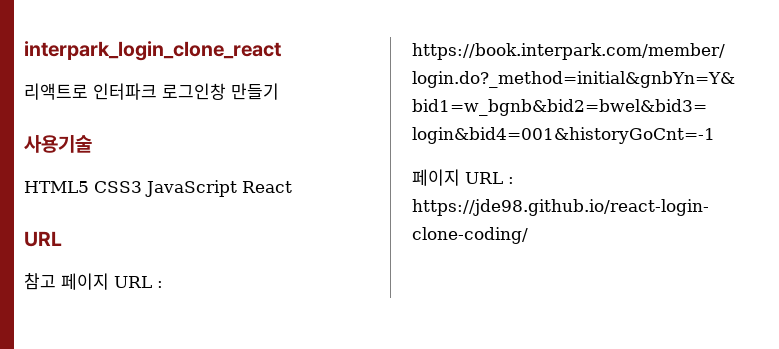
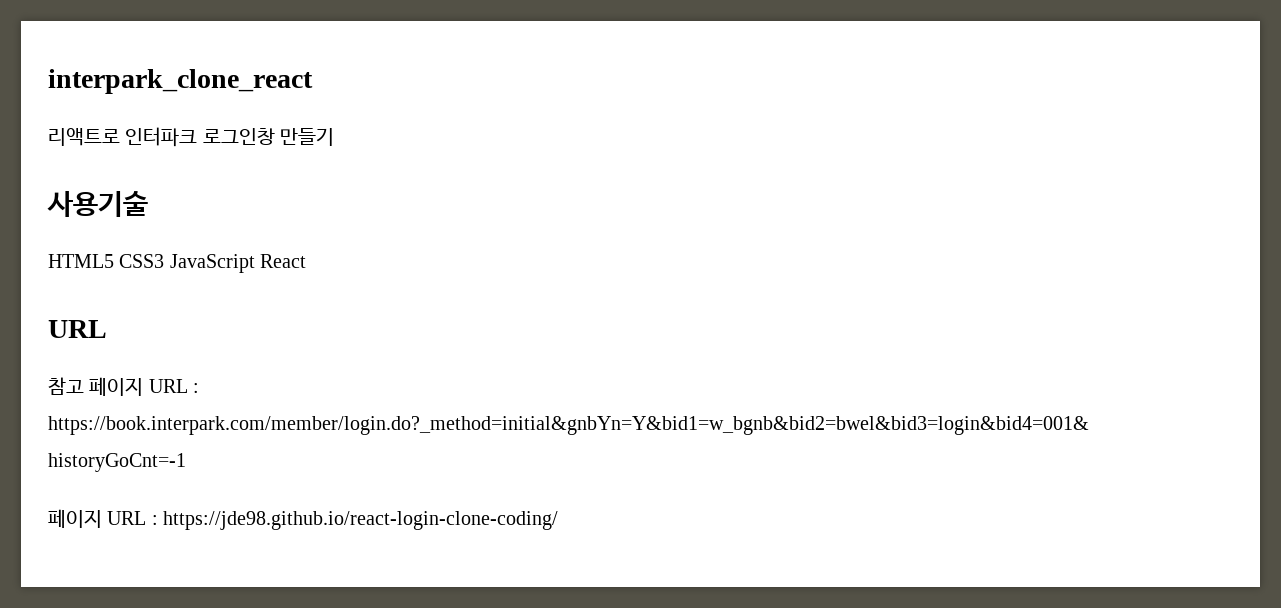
[24,41,281,61] interpark_login_clone_react -> [48,69,313,94] interpark_clone_react

